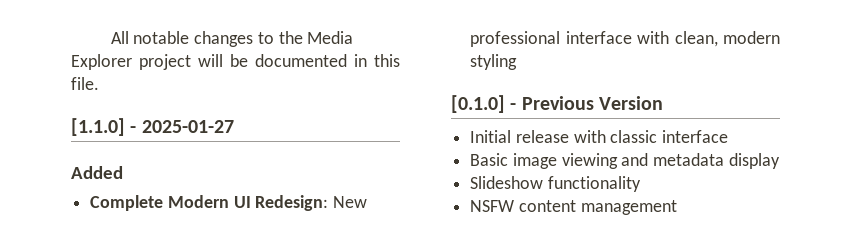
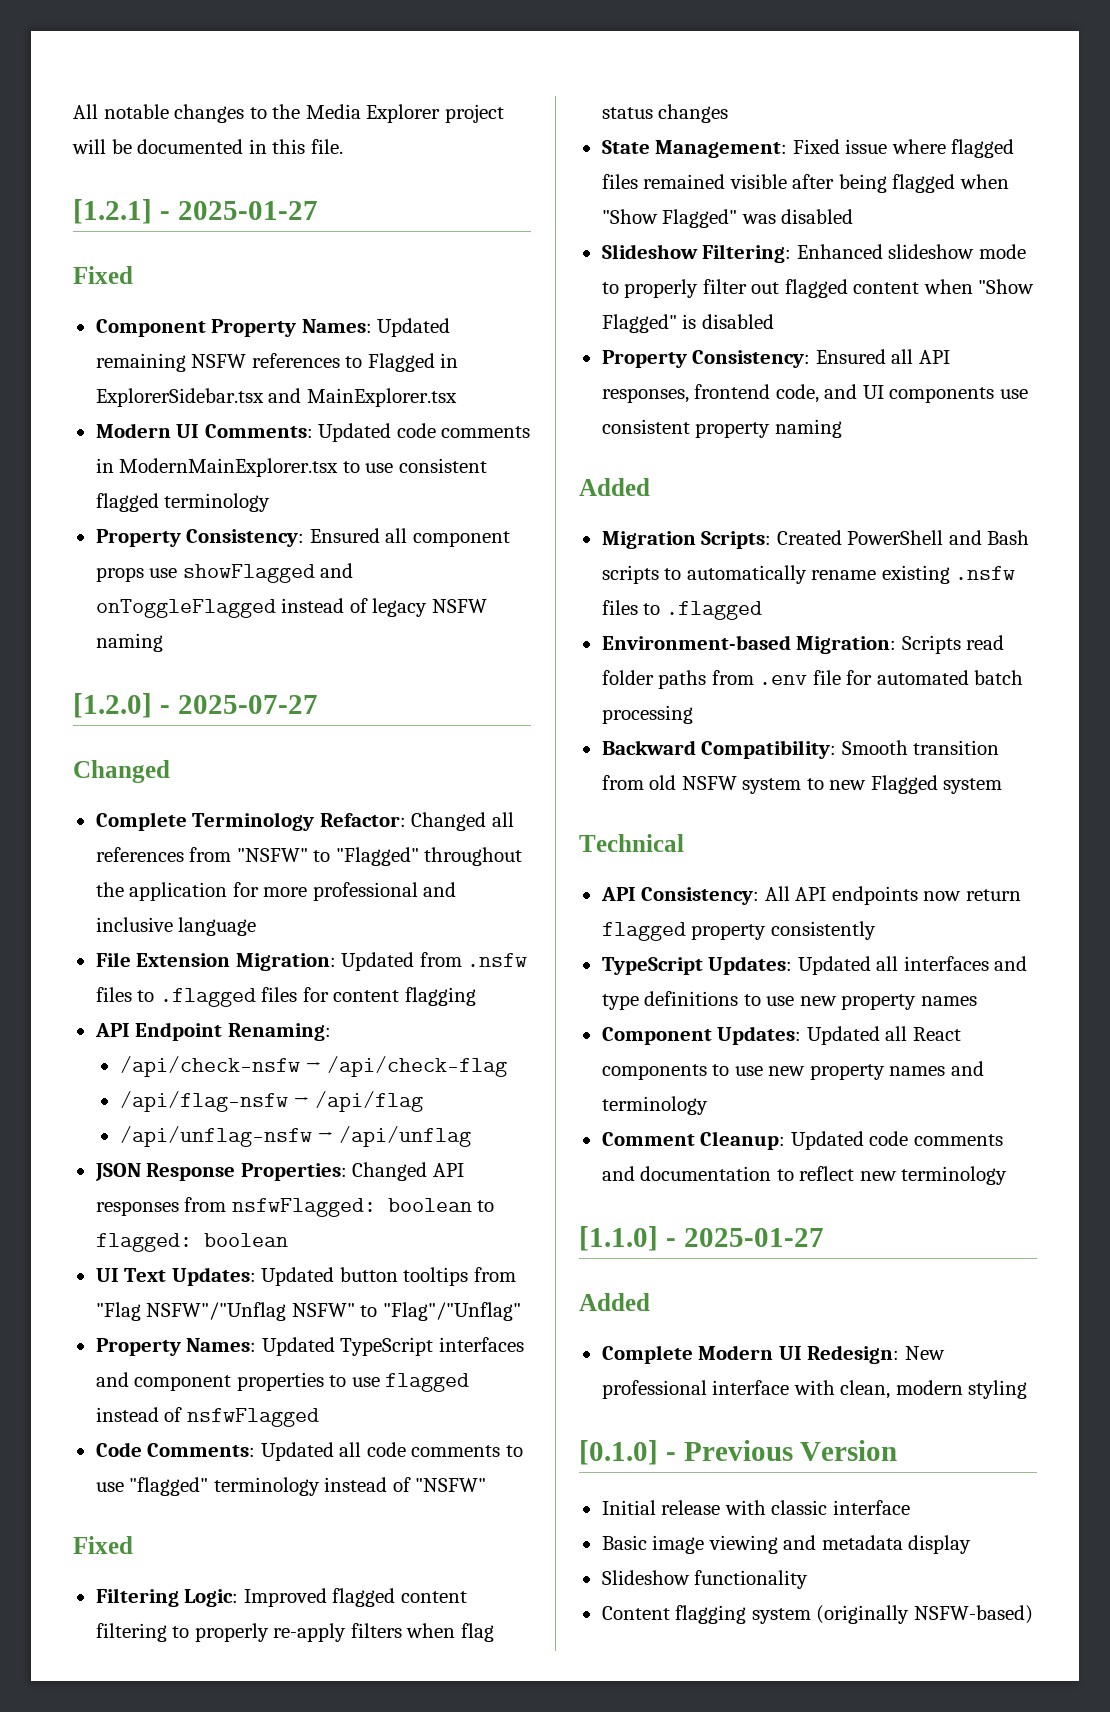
(99, 83) none -> [73,199,318,224] [73,266,133,284] [95,318,451,337] [95,353,459,372] [95,388,457,407] [95,423,531,442] [95,458,487,477] [95,493,271,512] [95,528,510,547] [95,563,354,583] [95,598,487,618] [95,633,163,652] [73,693,318,718] [73,760,170,783] [95,812,514,831] [95,847,523,866] [95,882,457,901] [95,917,257,936] [95,952,528,971] [95,987,476,1007] [94,1022,331,1041] [119,1056,507,1077] [119,1091,423,1112] [119,1126,471,1147] [94,1162,464,1181] [95,1197,495,1217] [95,1233,288,1252] [95,1267,516,1286] [95,1302,521,1321] [95,1337,524,1356] [95,1372,470,1392] [95,1407,319,1427] [95,1442,523,1461] [95,1477,487,1496] [73,1536,133,1554] [95,1588,467,1607] [95,1623,494,1642] [601,104,729,123] [601,139,1015,158] [601,174,1009,193] [601,209,854,228] [601,244,1026,263] [601,279,1035,298] [601,314,774,333] [601,349,950,368] [601,384,1028,403] [601,419,842,438] [579,478,650,496] [601,530,1030,549] [601,565,1016,584] [601,600,762,620] [601,635,1005,654] [601,670,1024,689] [601,705,693,724] [601,740,1000,759] [601,775,1003,794] [579,834,684,852] [600,886,1021,905] [601,921,876,941] [601,956,1028,975] [601,991,977,1010] [601,1026,961,1045] [601,1061,984,1080] [601,1096,708,1115] [601,1131,1003,1150] [601,1166,1008,1185] // [1.2.1] - 2025-01-27 // Fixed // Component Property Names: Updated remaining NSFW references to Flagged in ExplorerSidebar.tsx and MainExplorer.tsx // Modern UI Comments: Updated code comments in ModernMainExplorer.tsx to use consistent flagged terminology // Property Consistency: Ensured all component props use showFlagged and onToggleFlagged instead of legacy NSFW naming // [1.2.0] - 2025-07-27 // Changed // Complete Terminology Refactor: Changed all references from "NSFW" to "Flagged" throughout the application for more professional and inclusive language // File Extension Migration: Updated from .nsfw files to .flagged files for content flagging // API Endpoint Renaming: // /api/check-nsfw → /api/check-flag // /api/flag-nsfw → /api/flag // /api/unflag-nsfw → /api/unflag // JSON Response Properties: Changed API responses from nsfwFlagged: boolean to flagged: boolean // UI Text Updates: Updated button tooltips from "Flag NSFW"/"Unflag NSFW" to "Flag"/"Unflag" // Property Names: Updated TypeScript interfaces and component properties to use flagged instead of nsfwFlagged // Code Comments: Updated all code comments to use "flagged" terminology instead of "NSFW" // Fixed // Filtering Logic: Improved flagged content filtering to properly re-apply filters when flag status changes // State Management: Fixed issue where flagged files remained visible after being flagged when "Show Flagged" was disabled // Slideshow Filtering: Enhanced slideshow mode to properly filter out flagged content when "Show Flagged" is disabled // Property Consistency: Ensured all API responses, frontend code, and UI components use consistent property naming // Added // Migration Scripts: Created PowerShell and Bash scripts to automatically rename existing .nsfw files to .flagged // Environment-based Migration: Scripts read folder paths from .env file for automated batch processing // Backward Compatibility: Smooth transition from old NSFW system to new Flagged system // Technical // API Consistency: All API endpoints now return flagged property consistently // TypeScript Updates: Updated all interfaces and type definitions to use new property names // Component Updates: Updated all React components to use new property names and terminology // Comment Cleanup: Updated code comments and documentation to reflect new terminology
[470,200,677,215] NSFW content management -> [601,1605,1033,1624] Content flagging system (originally NSFW-based)

